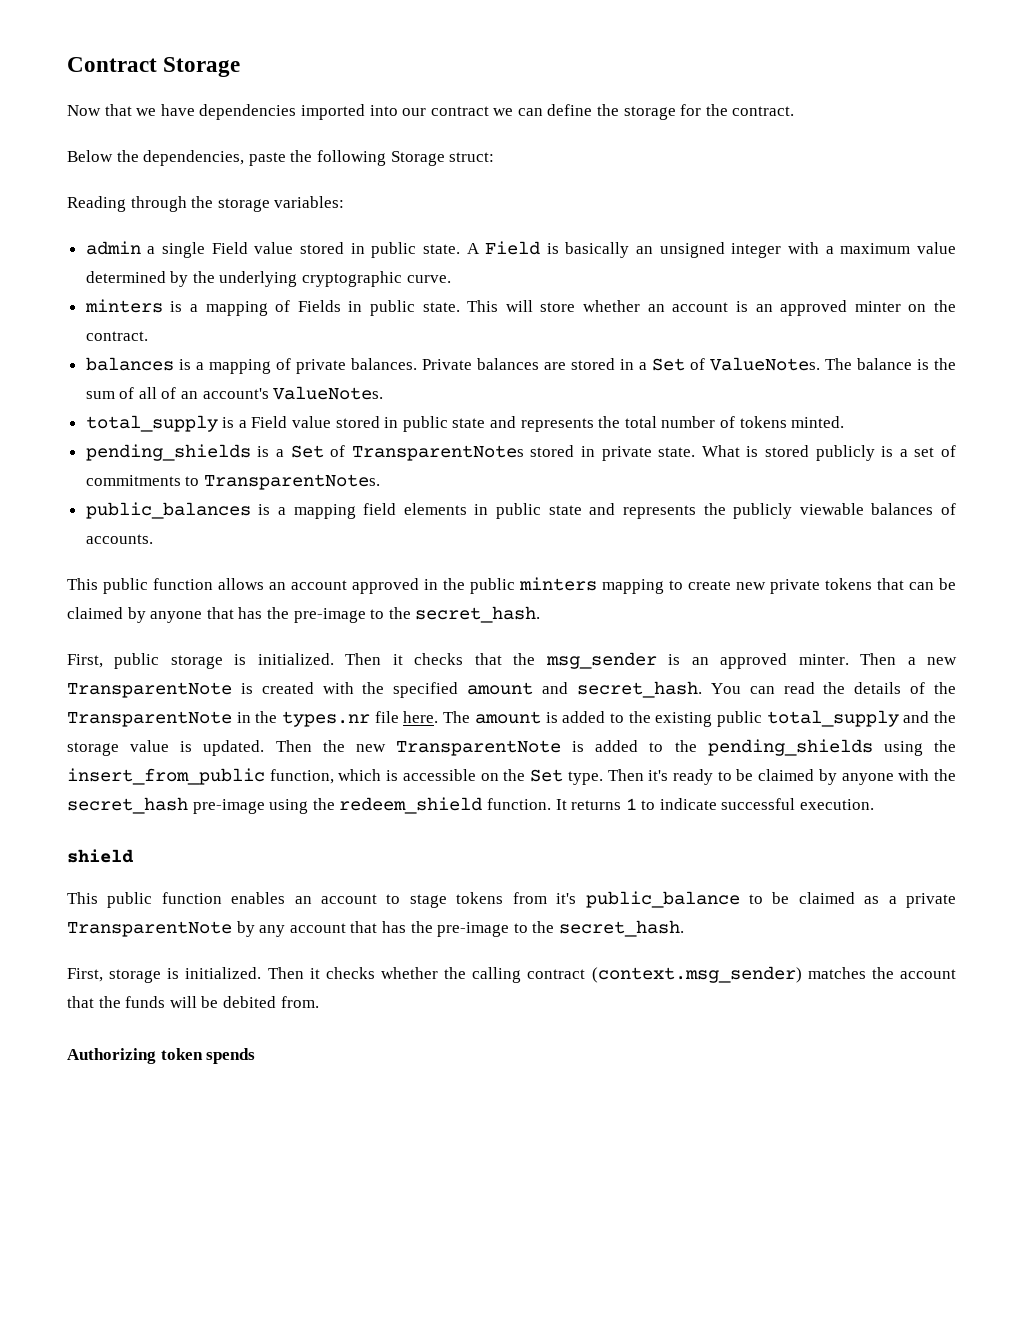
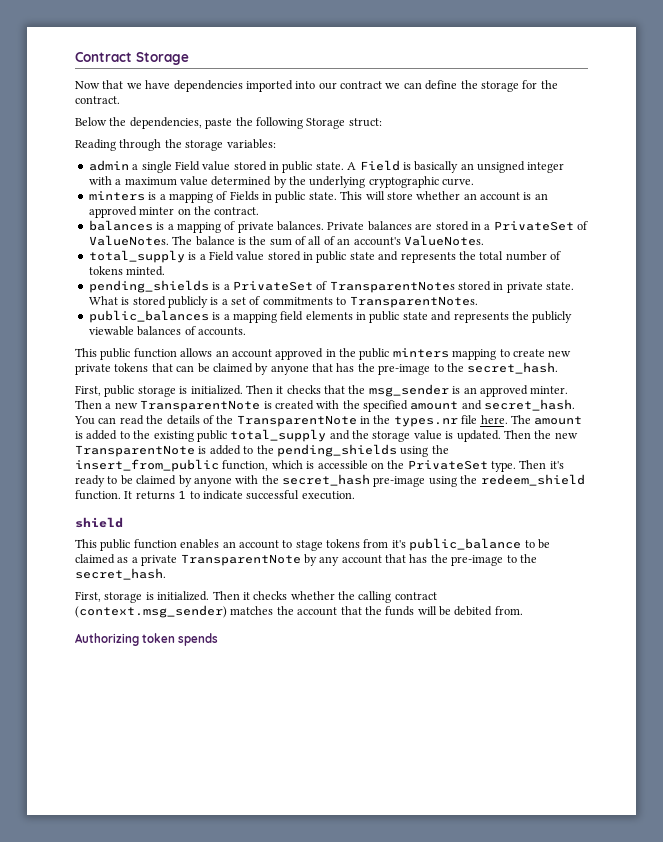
[651,358,685,371] Set -> [493,221,574,231] PrivateSet
[290,445,324,458] Set -> [232,281,313,291] PrivateSet
[530,769,564,782] Set -> [407,460,488,470] PrivateSet

